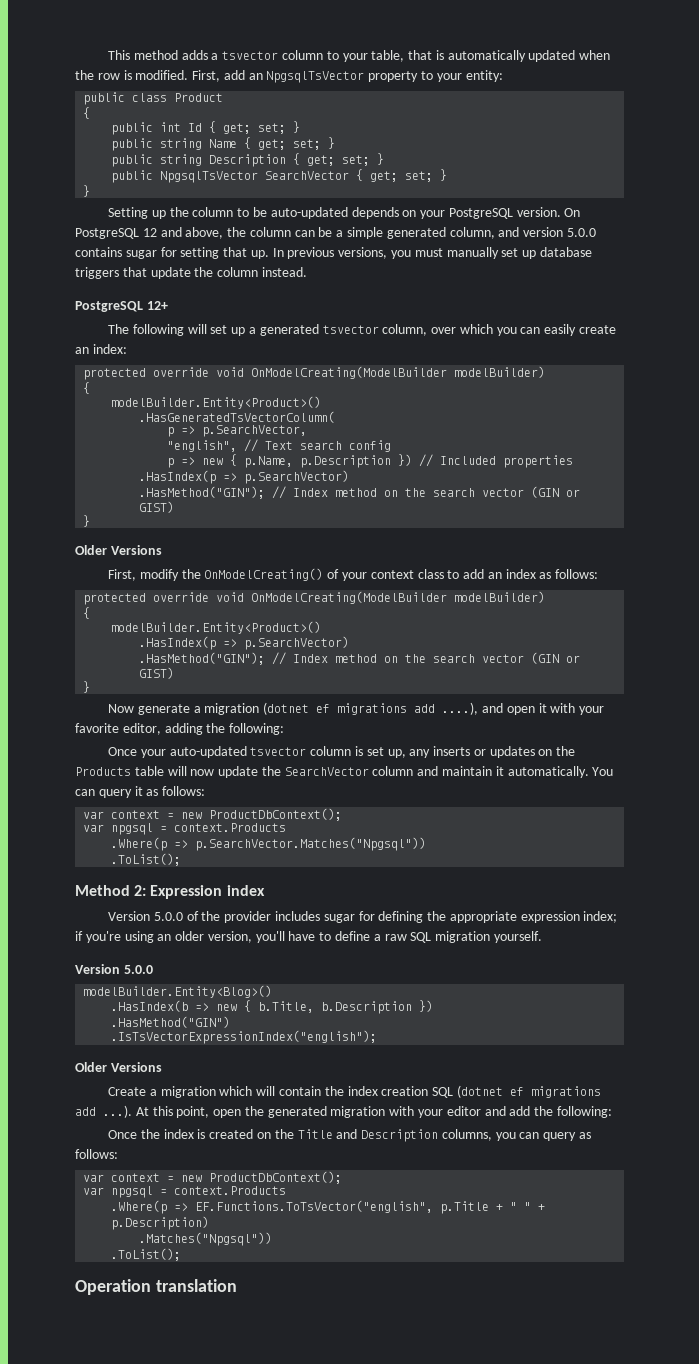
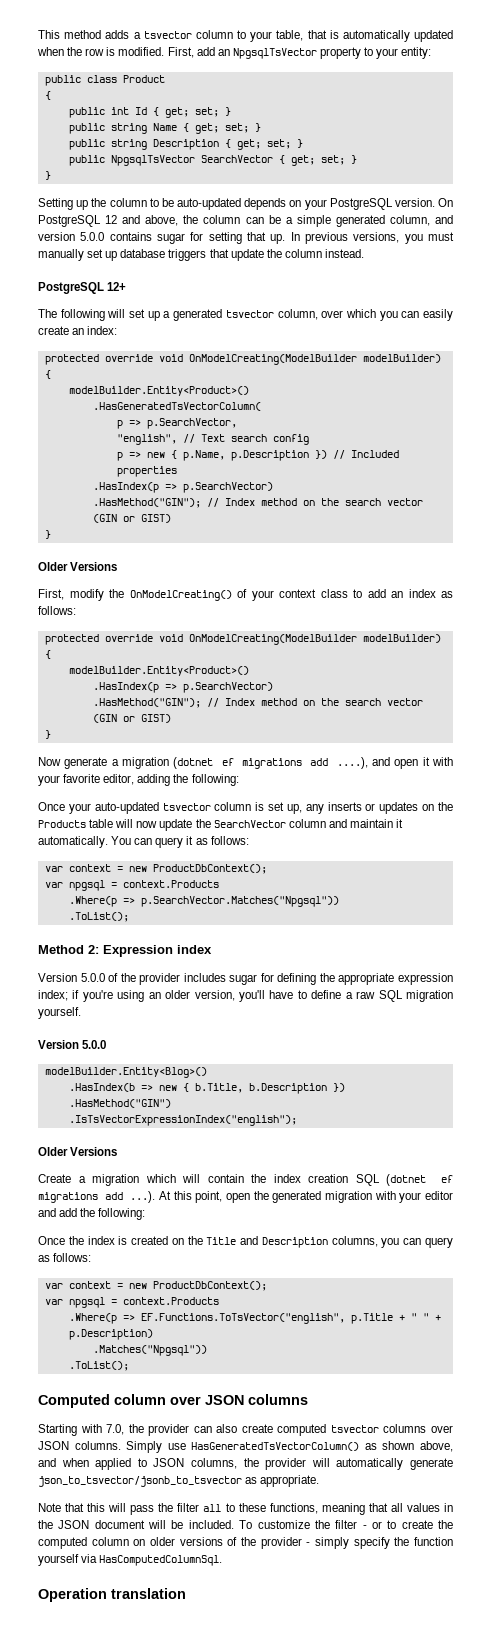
(182, 1254) none -> [38,1394,308,1408] [38,1424,453,1436] [38,1441,453,1453] [38,1458,453,1470] [38,1475,320,1487] [38,1503,453,1515] [38,1520,453,1529] [38,1537,454,1549] [38,1554,223,1566] // Computed column over JSON columns // Starting with 7.0, the provider can also create computed tsvector columns over JSON columns. Simply use HasGeneratedTsVectorColumn() as shown above, and when applied to JSON columns, the provider will automatically generate json_to_tsvector/jsonb_to_tsvector as appropriate. // Note that this will pass the filter all to these functions, meaning that all values in the JSON document will be included. To customize the filter - or to create the computed column on older versions of the provider - simply specify the function yourself via HasComputedColumnSql.

